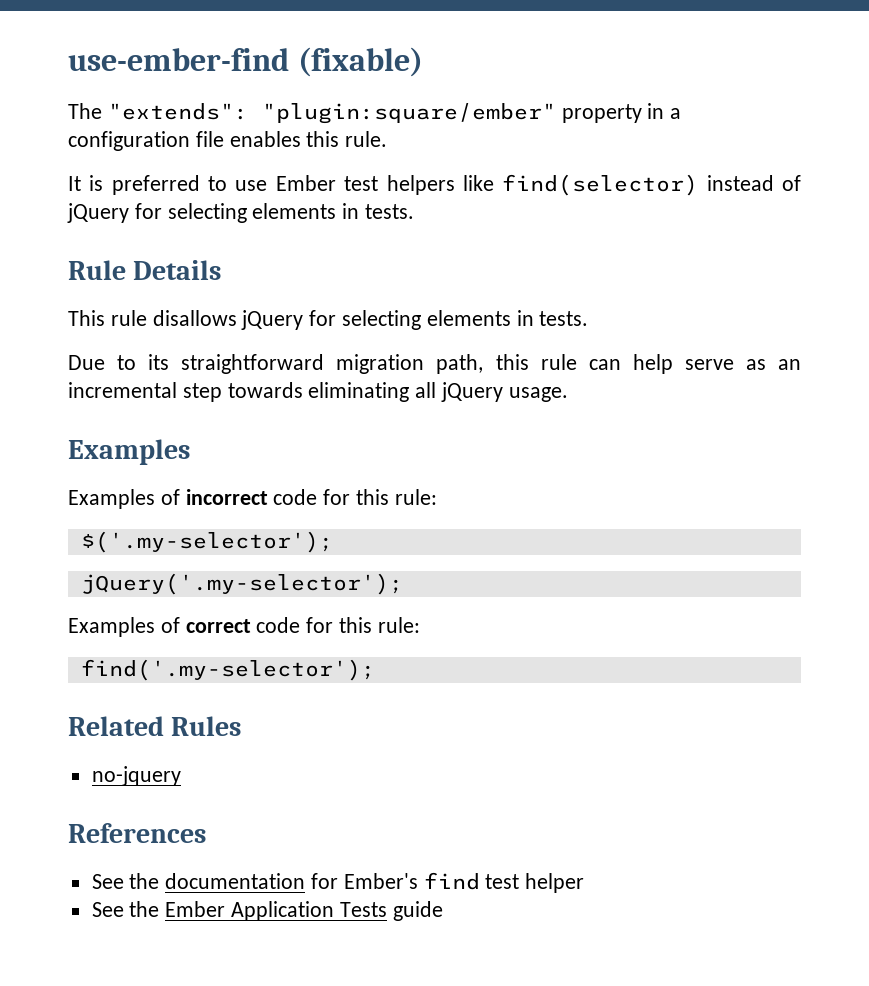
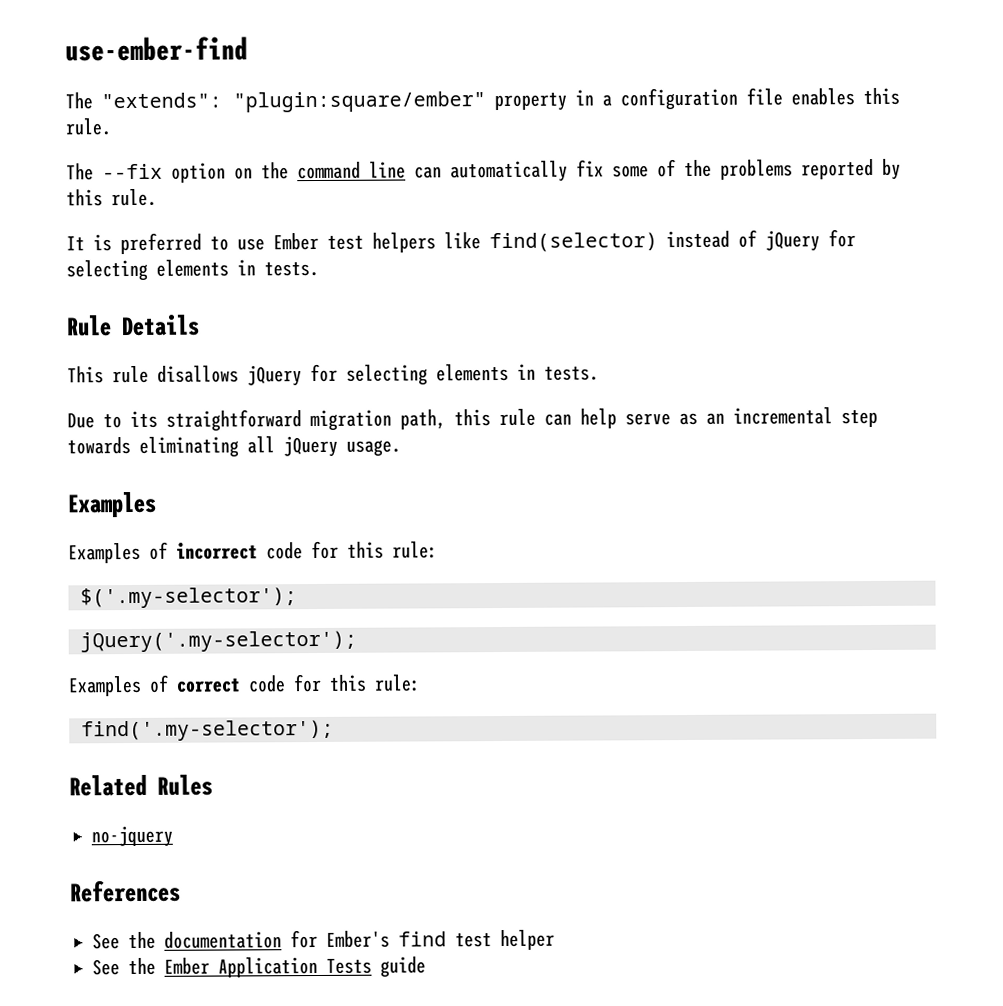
[297,47,423,77] (fixable) -> (248, 49) none
(388, 139) none -> [66,158,901,183] [66,188,157,207] // The --fix option on the command line can automatically fix some of the problems reported by this rule.

